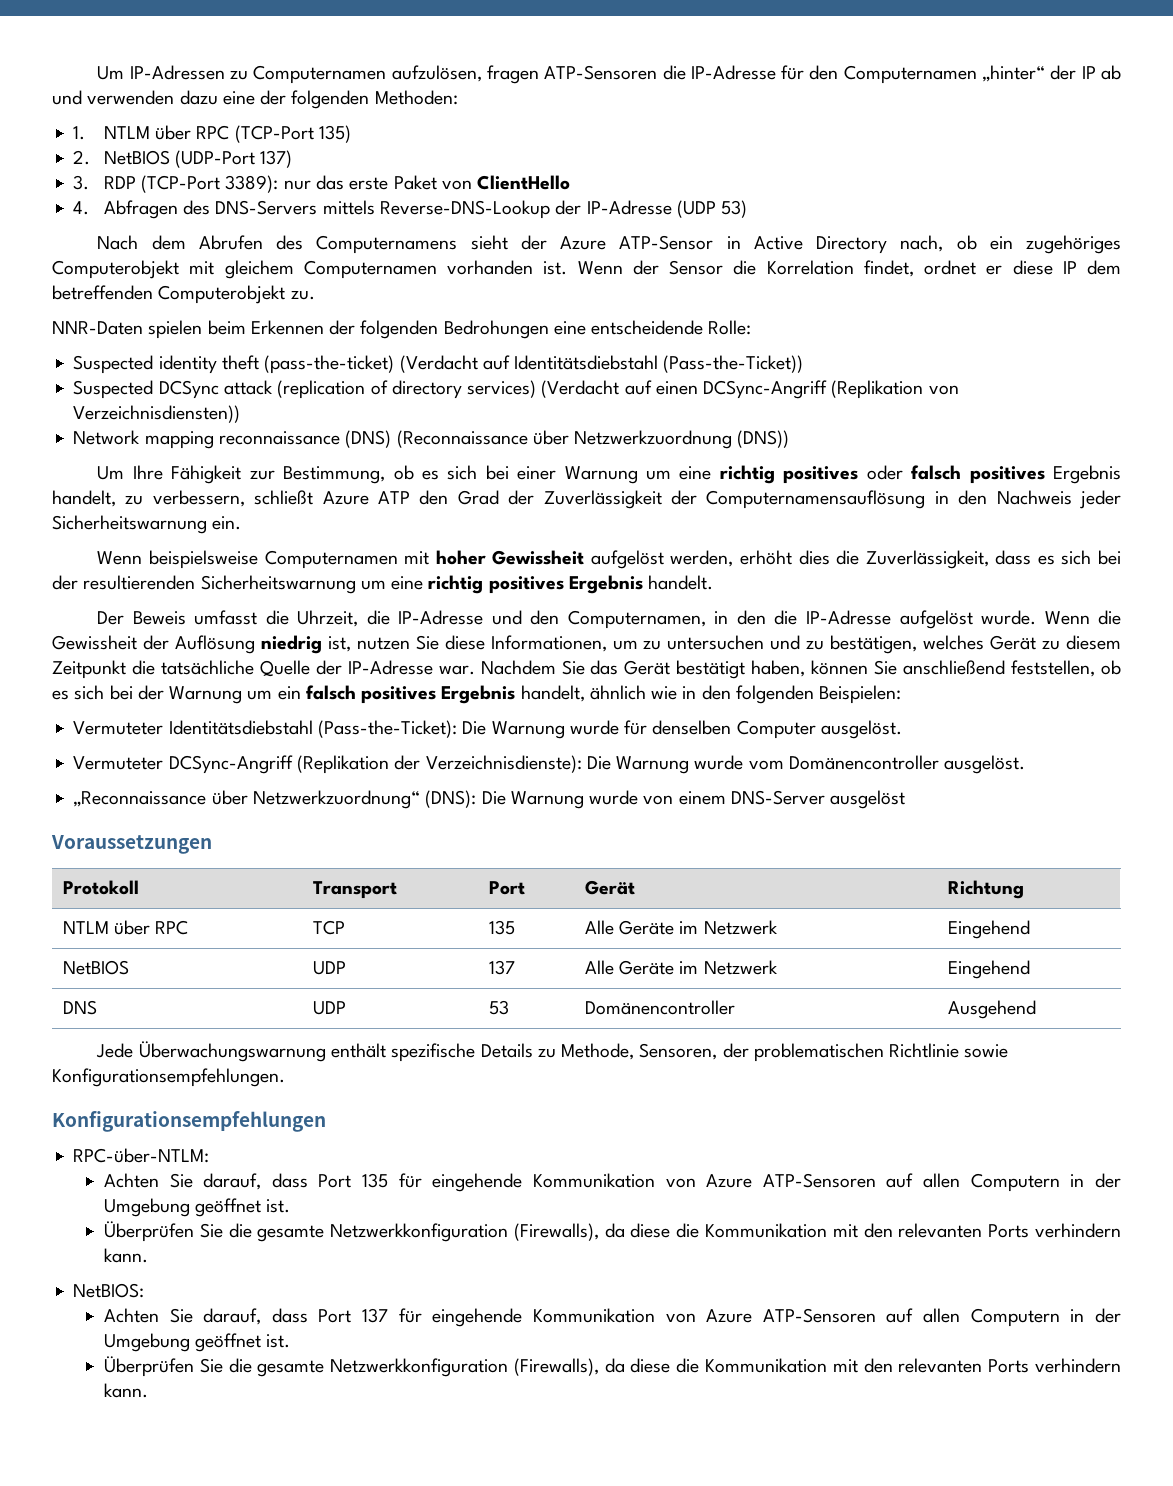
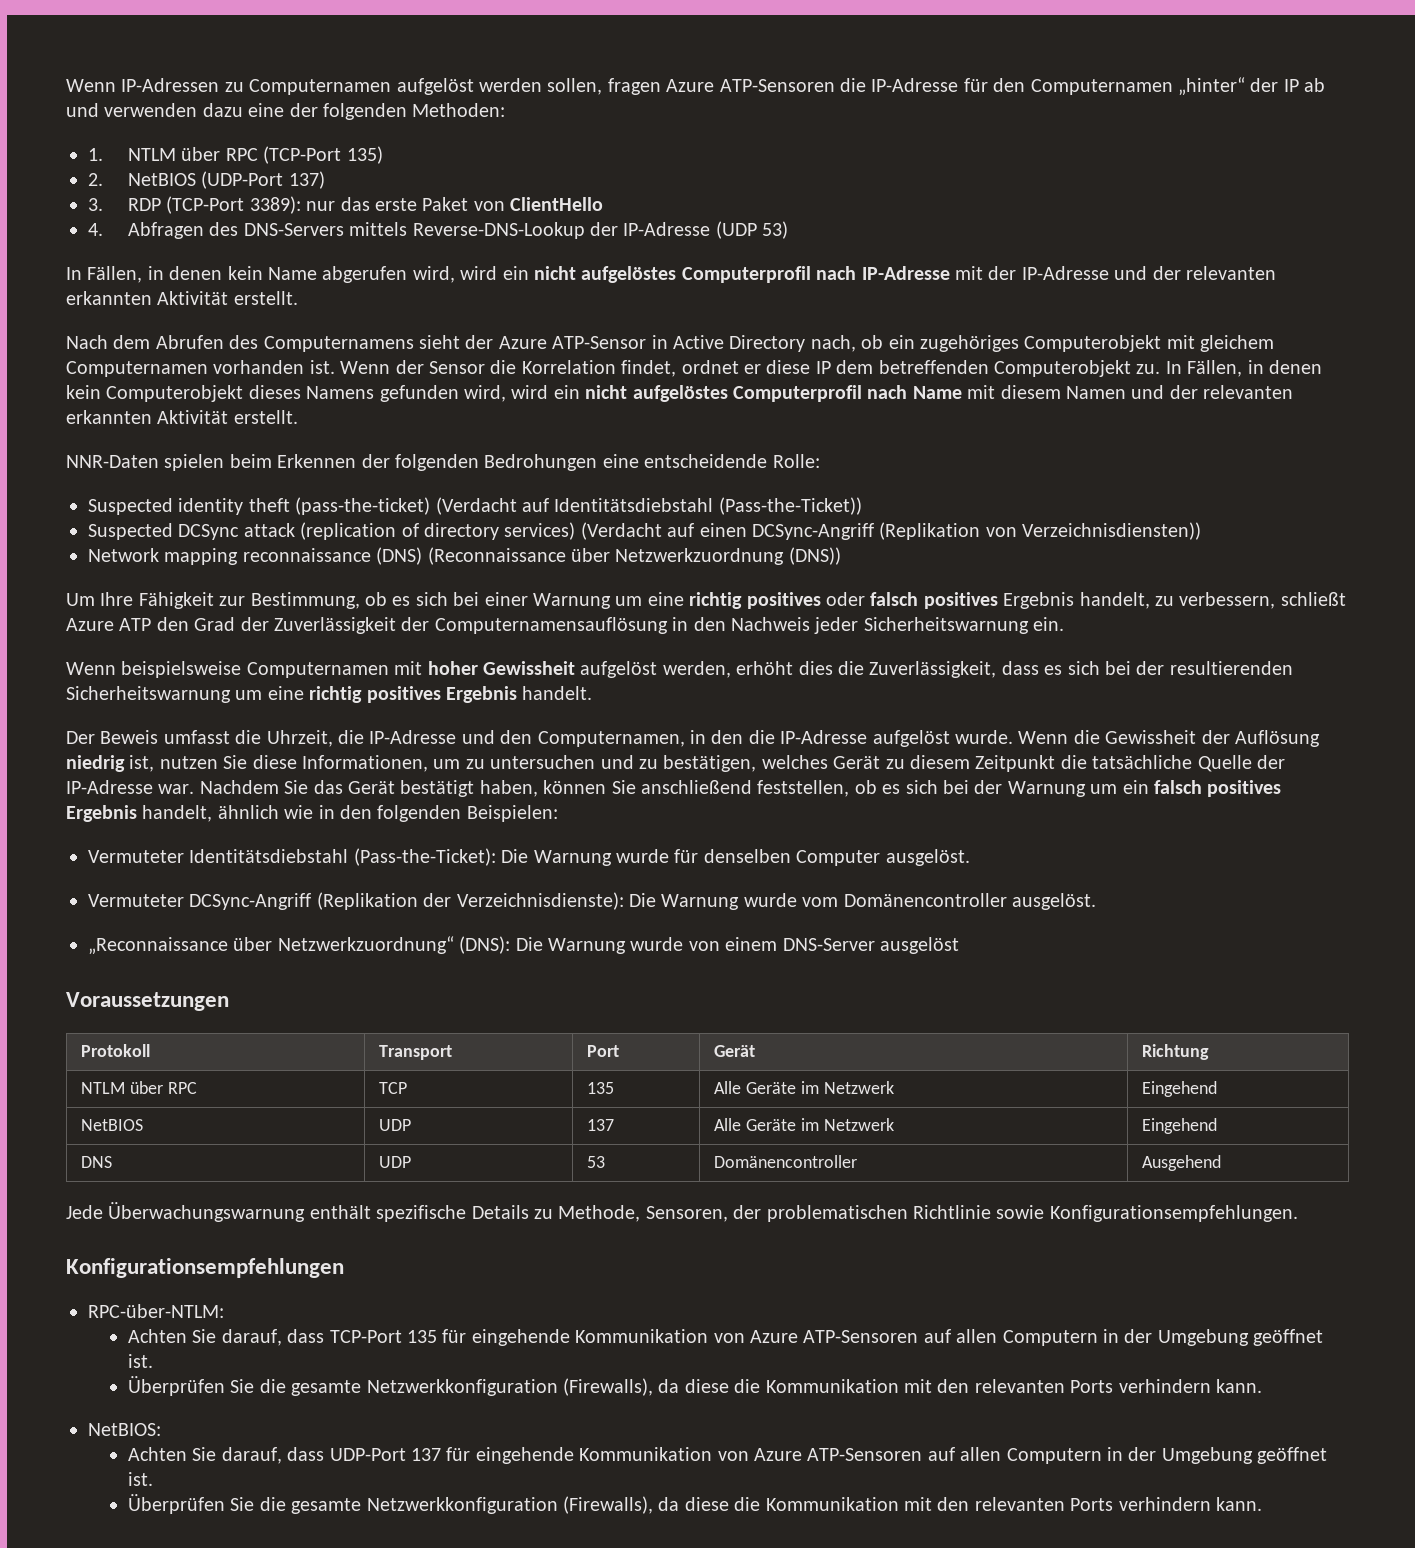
[97,66,125,80] Um -> [66,79,116,92] Wenn
[391,65,539,84] aufzulösen, fragen -> [396,78,715,95] aufgelöst werden sollen, fragen Azure
(748, 209) none -> [66,266,1276,283] [66,291,298,305] // In Fällen, in denen kein Name abgerufen wird, wird ein nicht aufgelöstes Computerprofil nach IP-Adresse mit der IP-Adresse und der relevanten erkannten Aktivität erstellt.
(315, 295) none -> [1165,360,1323,377] [66,385,1294,402] [66,410,298,424] In Fällen, in denen kein Computerobjekt dieses Namens gefunden wird, wird ein nicht aufgelöstes Computerprofil nach Name mit diesem Namen und der relevanten erkannten Aktivität erstellt.
[318,1174,352,1188] Port -> [329,1330,402,1343] TCP-Port
[318,1309,352,1323] Port -> [329,1448,406,1461] UDP-Port

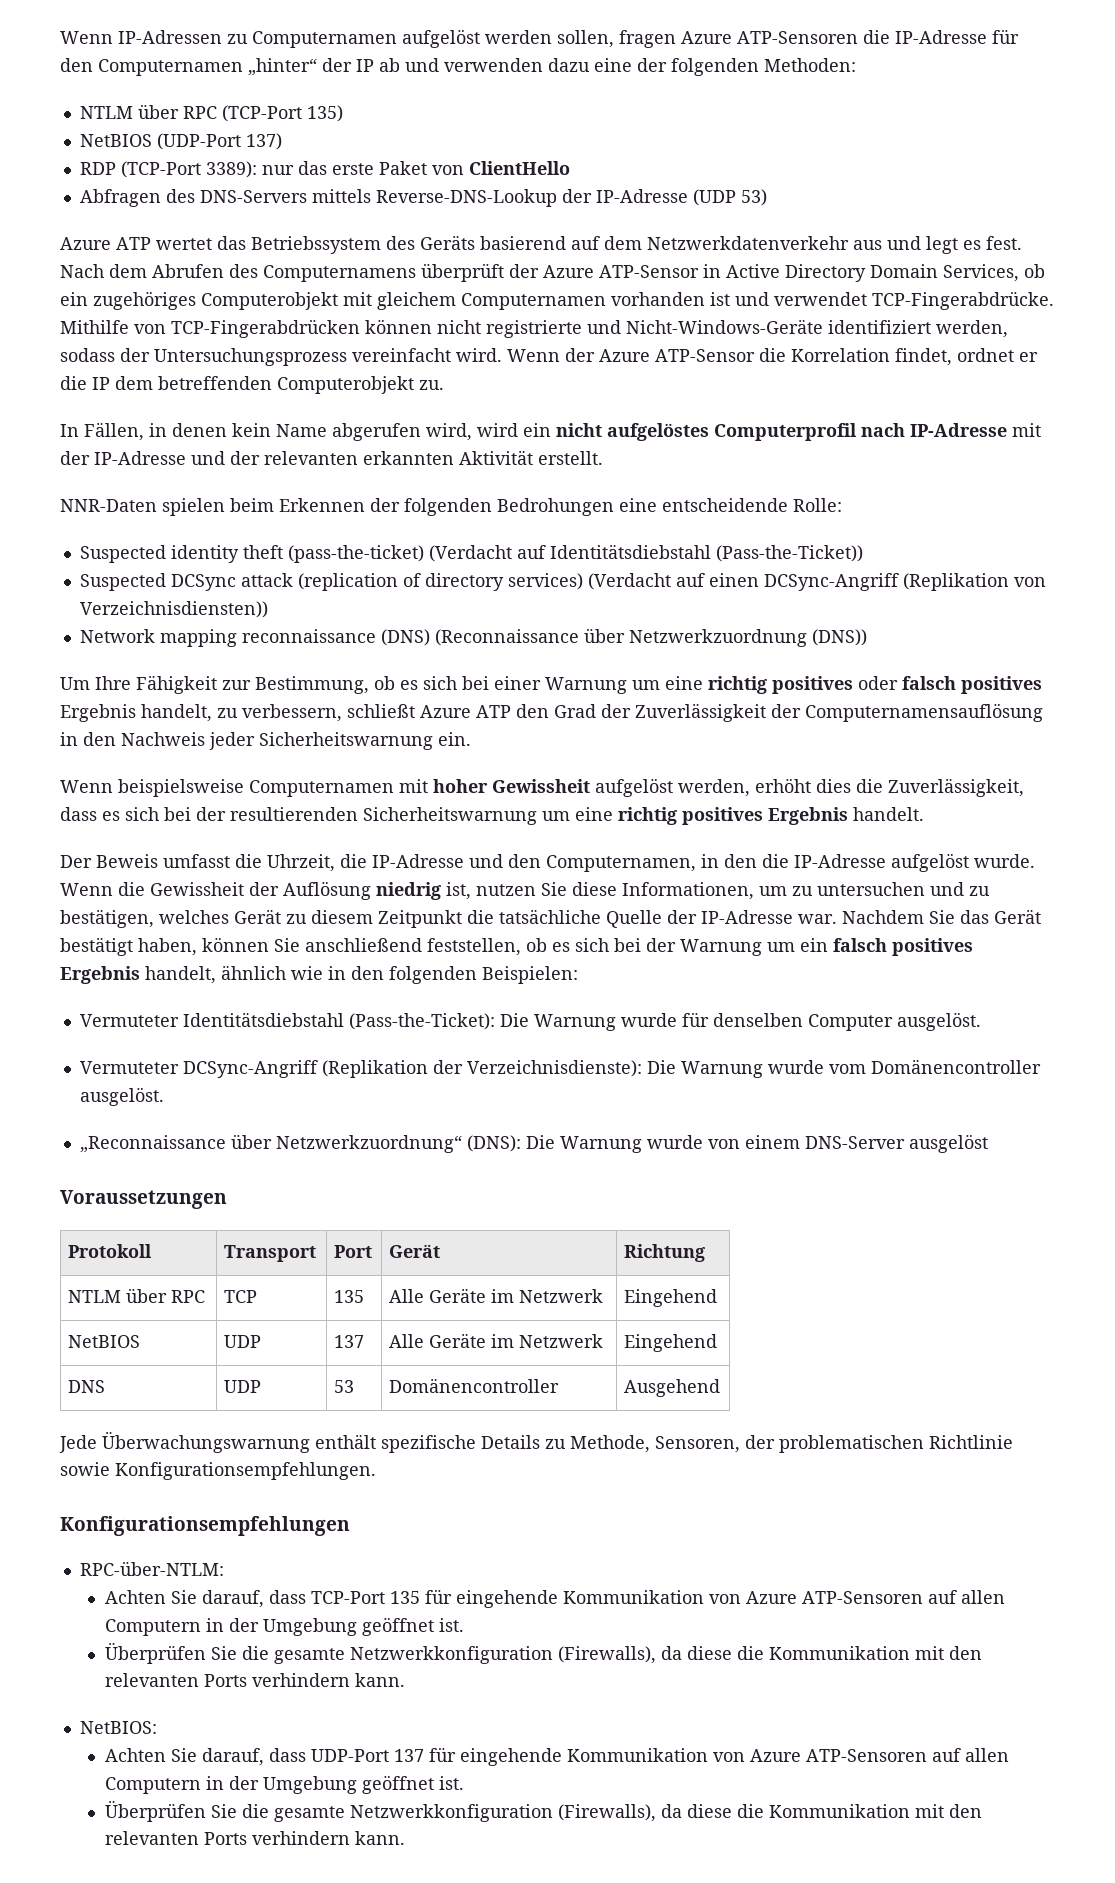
[88,148,103,161] 1. -> (856, 65) none
[88,173,103,186] 2. -> (343, 113) none
[88,198,103,211] 3. -> (282, 141) none
[88,223,103,236] 4. -> (570, 168) none
(789, 230) none -> [60,235,1022,254] [60,263,1045,282] [60,291,1054,310] [60,319,1008,338] [60,348,1038,366] [60,376,444,394] // Azure ATP wertet das Betriebssystem des Geräts basierend auf dem Netzwerkdatenverkehr aus und legt es fest. Nach dem Abrufen des Computernamens überprüft der Azure ATP-Sensor in Active Directory Domain Services, ob ein zugehöriges Computerobjekt mit gleichem Computernamen vorhanden ist und verwendet TCP-Fingerabdrücke. Mithilfe von TCP-Fingerabdrücken können nicht registrierte und Nicht-Windows-Geräte identifiziert werden, sodass der Untersuchungsprozess vereinfacht wird. Wenn der Azure ATP-Sensor die Korrelation findet, ordnet er die IP dem betreffenden Computerobjekt zu.
[66,335,1275,352] [66,360,1323,377] [66,385,1294,402] [66,410,298,424] // Nach dem Abrufen des Computernamens sieht der Azure ATP-Sensor in Active Directory nach, ob ein zugehöriges Computerobjekt mit gleichem Computernamen vorhanden ist. Wenn der Sensor die Korrelation findet, ordnet er diese IP dem betreffenden Computerobjekt zu. In Fällen, in denen kein Computerobjekt dieses Namens gefunden wird, wird ein nicht aufgelöstes Computerprofil nach Name mit diesem Namen und der relevanten erkannten Aktivität erstellt. -> (603, 458) none

